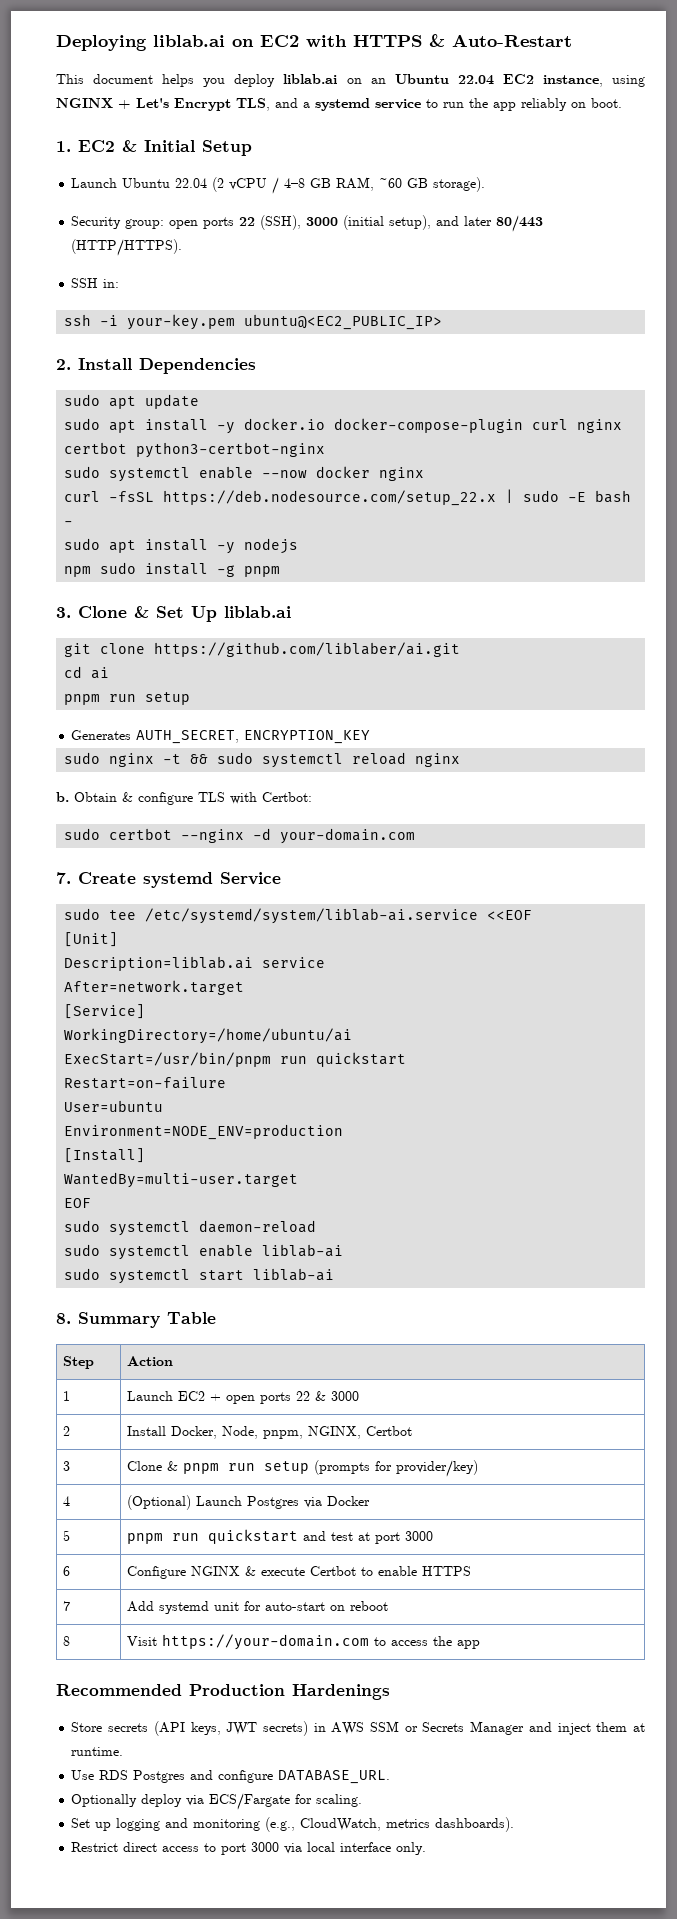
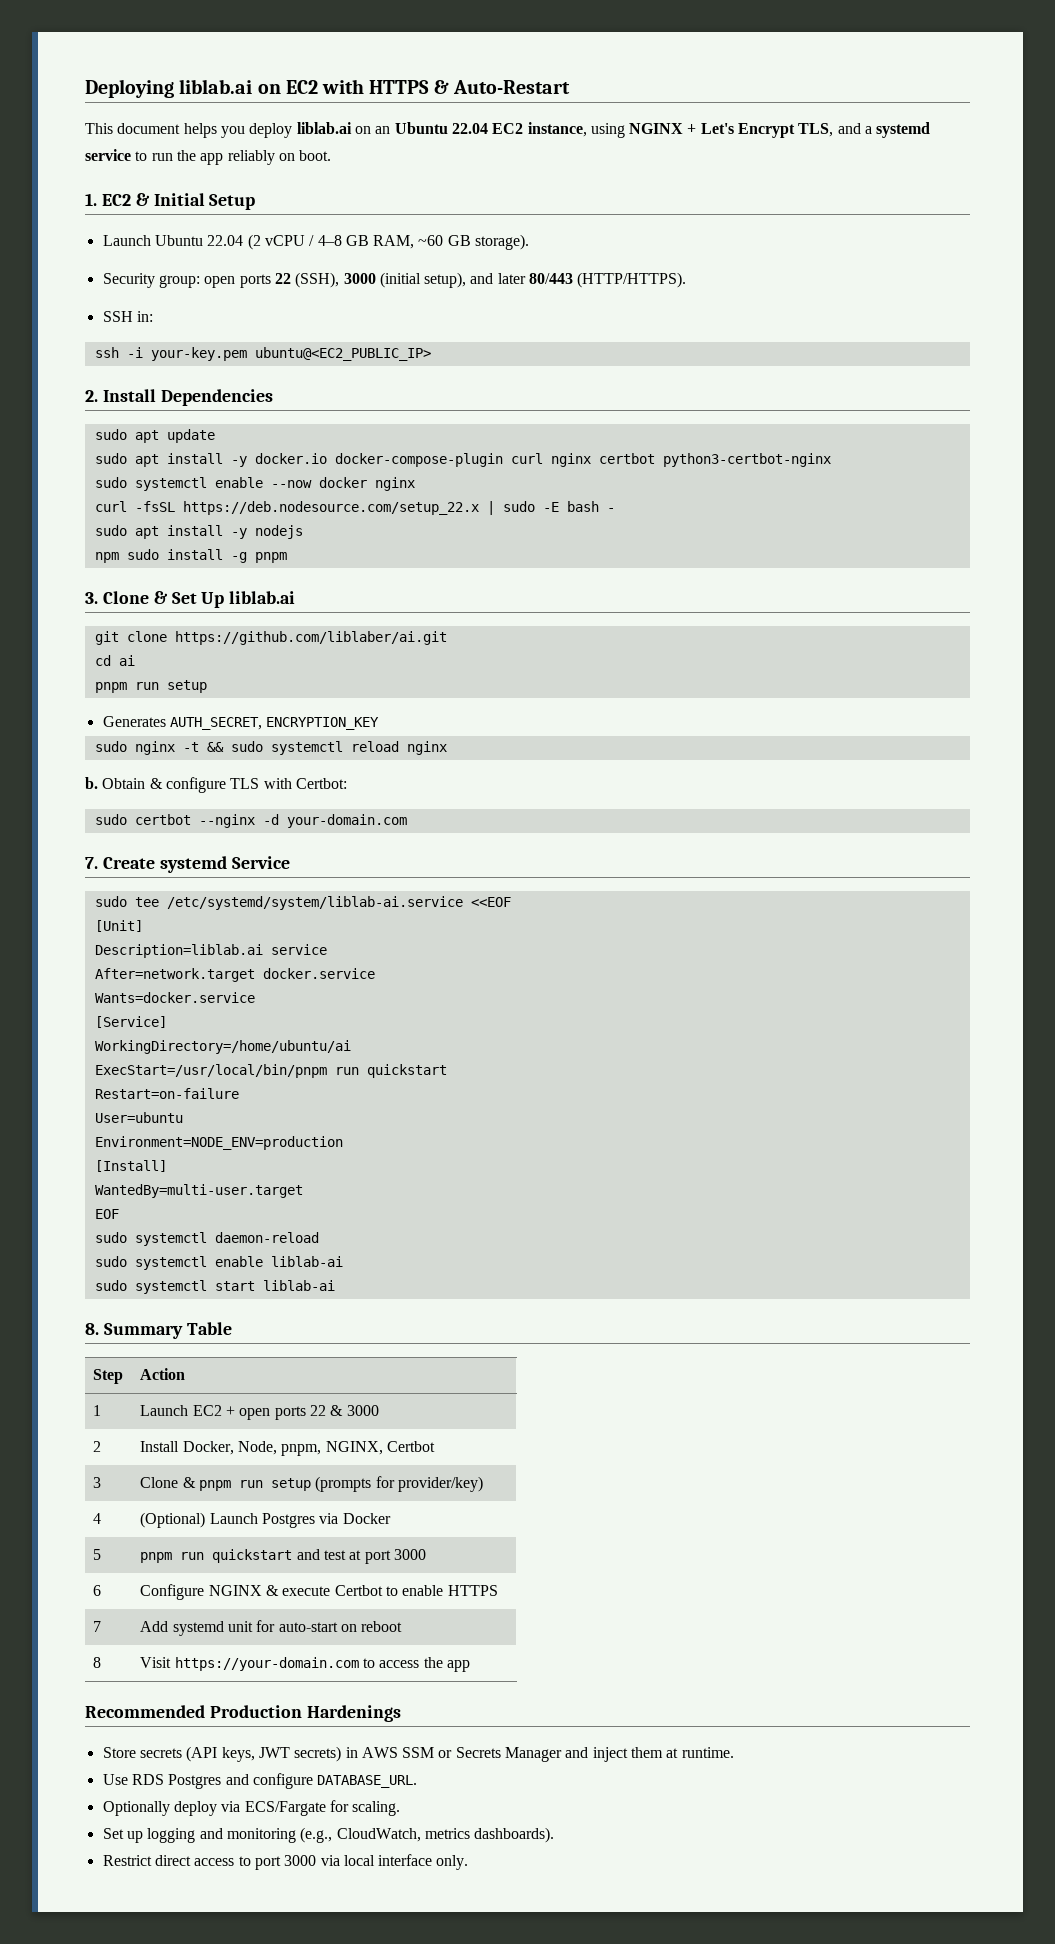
(245, 987) none -> [262,968,375,979] [94,992,255,1003] docker.service // Wants=docker.service
[64,1052,272,1067] ExecStart=/usr/bin/pnpm -> [94,1064,327,1078] ExecStart=/usr/local/bin/pnpm

